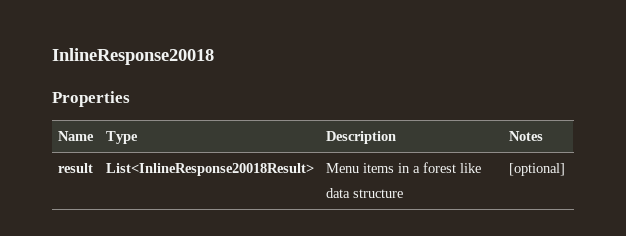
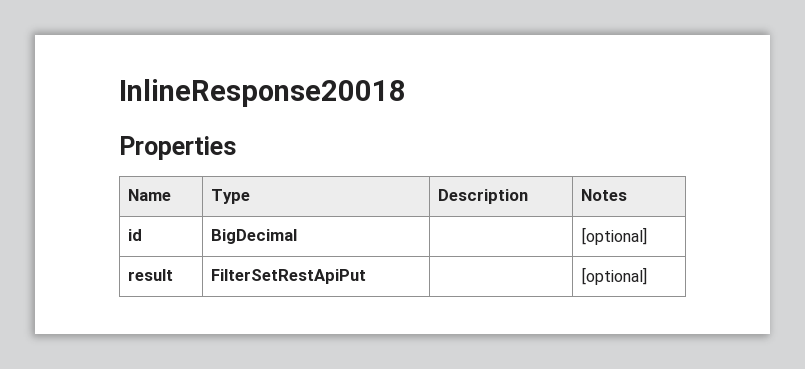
[58,163,94,173] [106,163,315,176] [326,162,482,173] [326,188,404,198] result | List<InlineResponse20018Result> | Menu items in a forest like data structure -> [128,229,143,241] [211,229,298,244] [581,227,649,245] [128,269,174,281] [211,269,367,284] id | BigDecimal | | [optional] // result | FilterSetRestApiPut |

